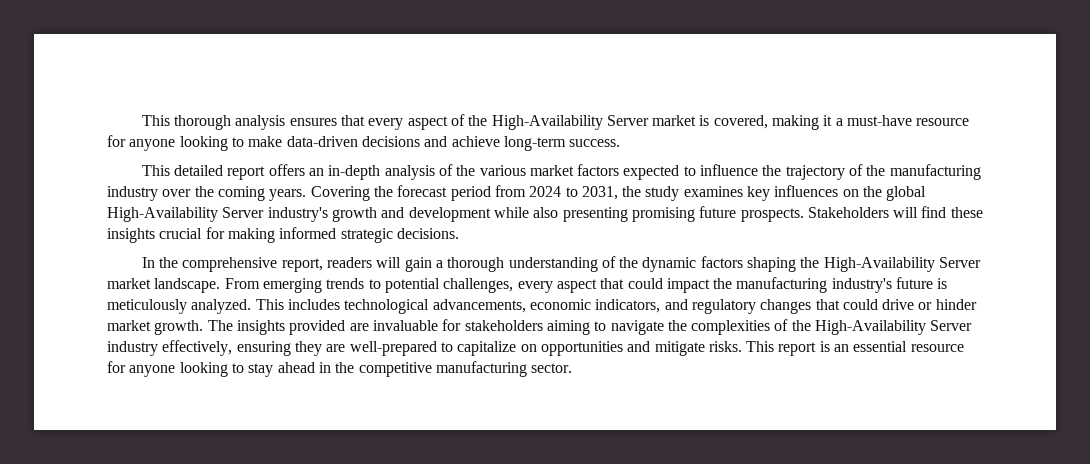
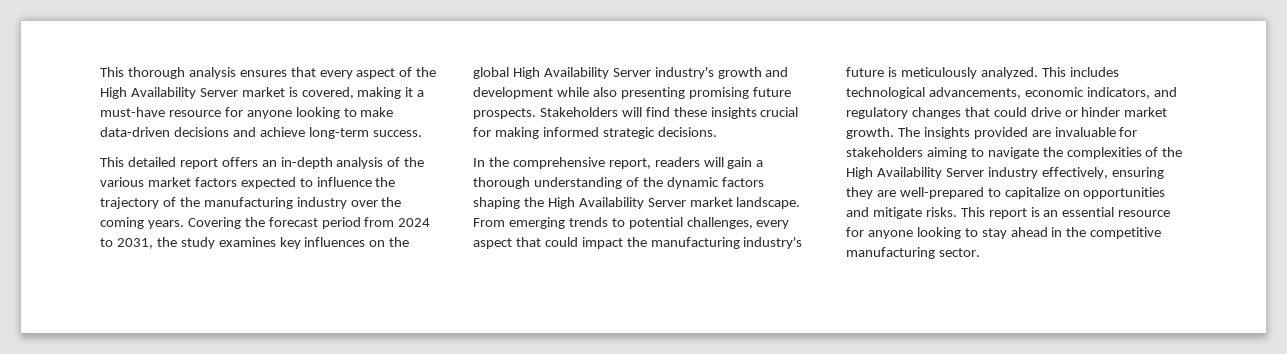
[491,115,603,130] High-Availability -> [100,87,196,99] High Availability
[107,207,218,222] High-Availability -> [512,67,609,79] High Availability
[823,257,935,272] High-Availability -> [547,197,644,209] High Availability
[815,320,927,335] High-Availability -> [846,167,942,179] High Availability

